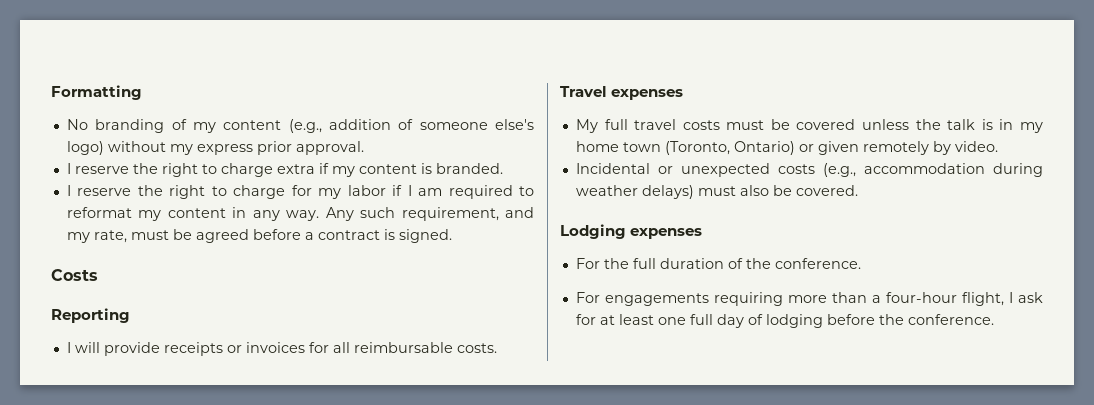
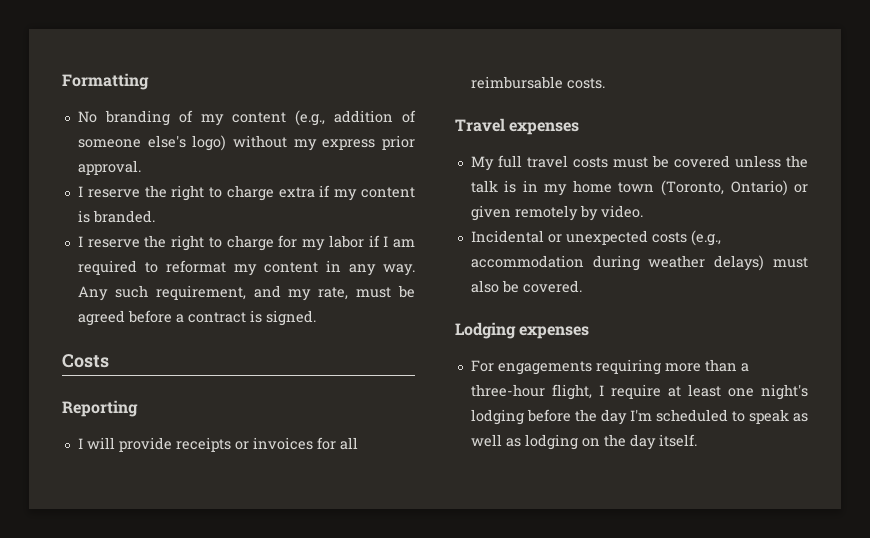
[575,258,861,269] // For the full duration of the conference. -> (590, 332) none
[885,292,957,303] four-hour -> [470,384,545,397] three-hour
[1017,292,1043,303] [575,314,596,325] ask for -> [610,384,661,399] require
[689,314,994,328] full day of lodging before the conference. -> [761,384,808,400] [470,409,808,425] [470,434,697,450] night's lodging before the day I'm scheduled to speak as well as lodging on the day itself.

